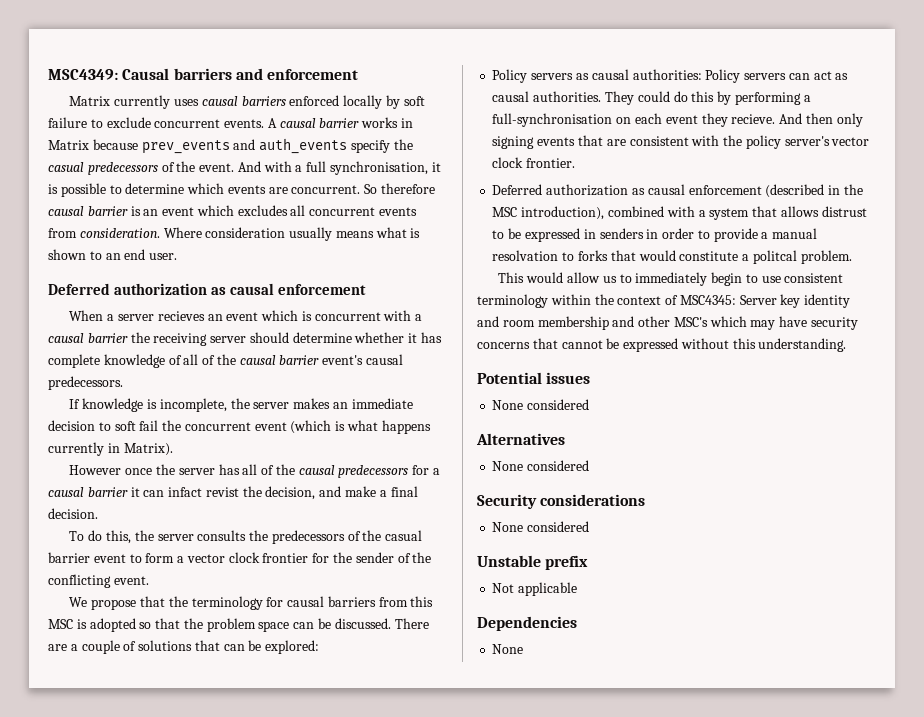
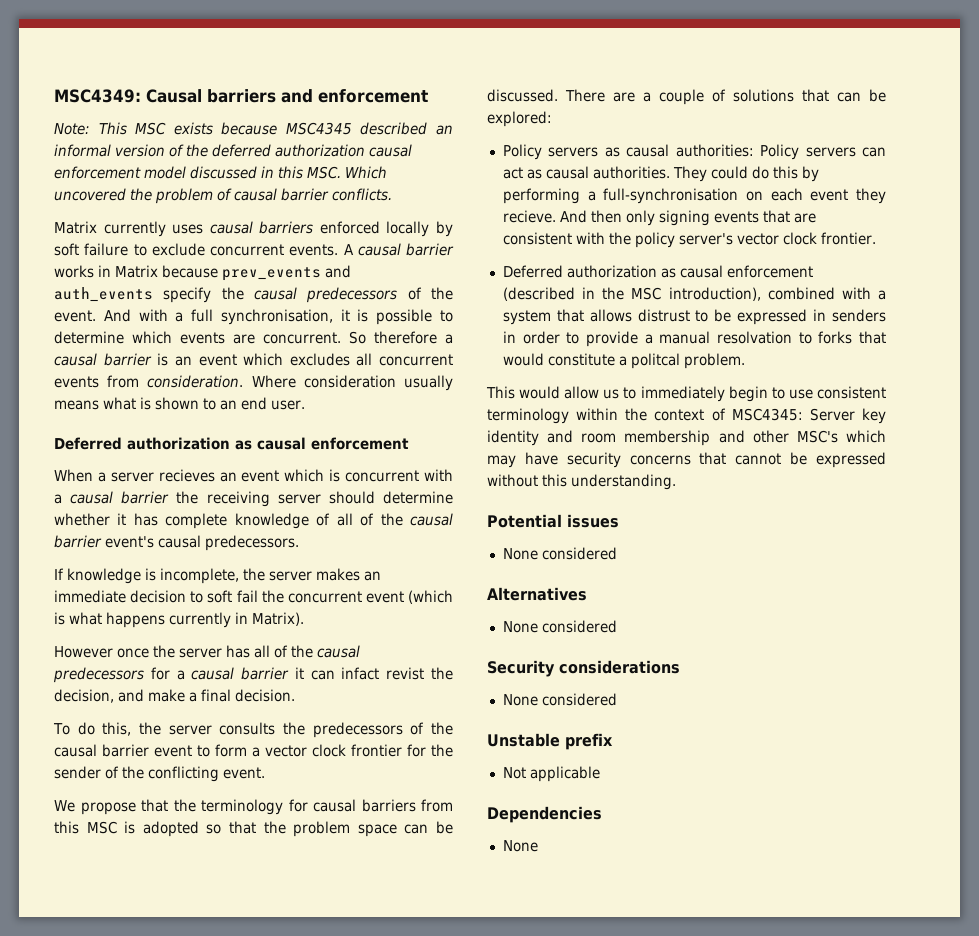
(359, 74) none -> [54,122,453,135] [54,144,412,157] [54,166,387,179] [54,188,392,204] // Note: This MSC exists because MSC4345 described an informal version of the deferred authorization causal enforcement model discussed in this MSC. Which uncovered the problem of causal barrier conflicts.
[48,162,84,172] casual -> [254,287,297,300] causal
(436, 188) none -> [445,334,453,344] a
[385,530,423,541] casual -> [54,744,97,757] causal

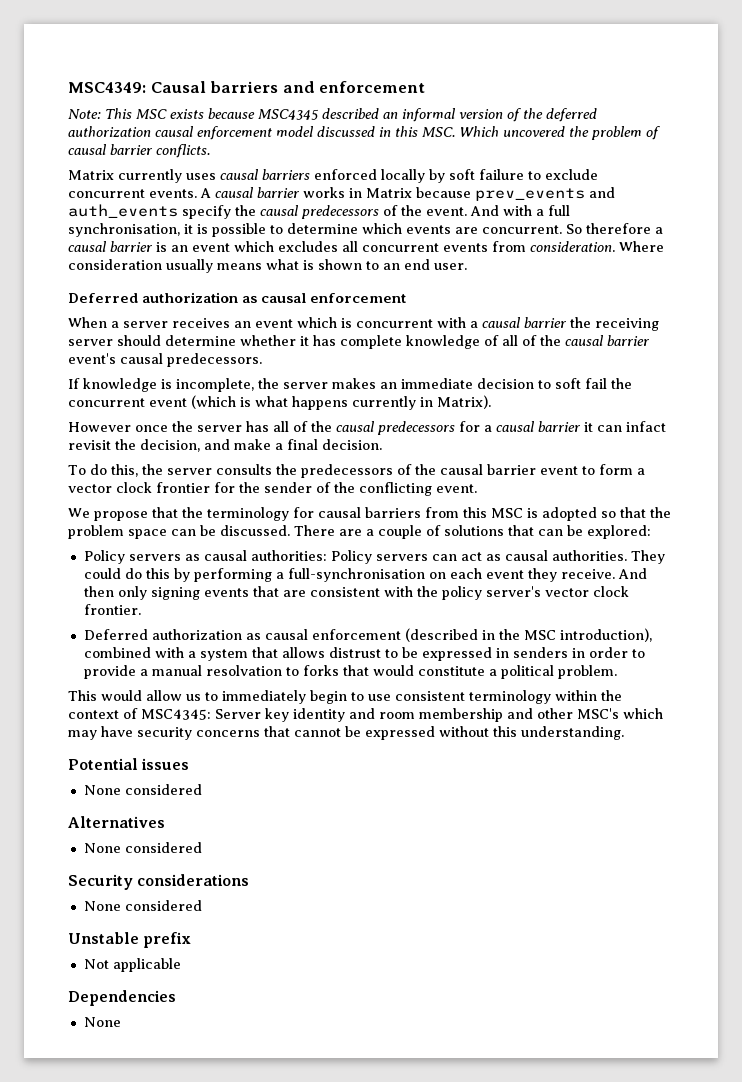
[158,469,215,482] recieves -> [172,318,230,328] receives
[386,667,425,680] revist -> [68,440,111,450] revisit
[502,210,556,223] recieve. -> [560,569,615,579] receive.
[630,353,680,369] politcal -> [500,665,554,679] political

